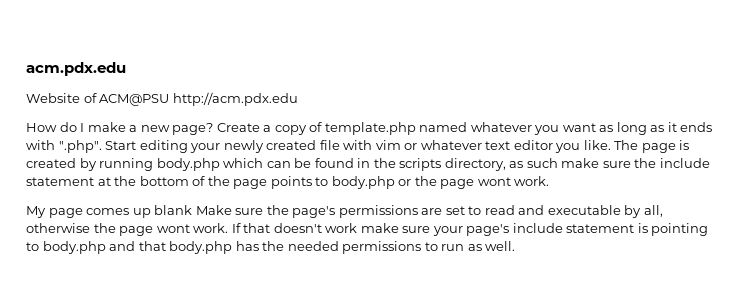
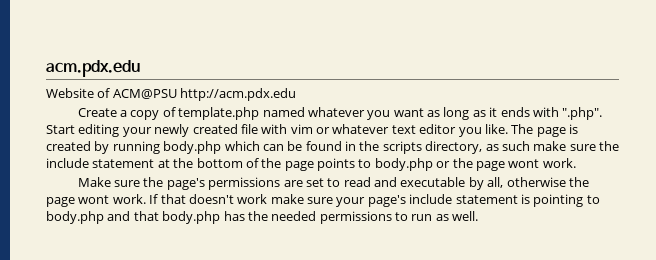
[26,122,214,135] How do I make a new page? -> (297, 94) none
[26,205,193,218] My page comes up blank -> (576, 163) none

